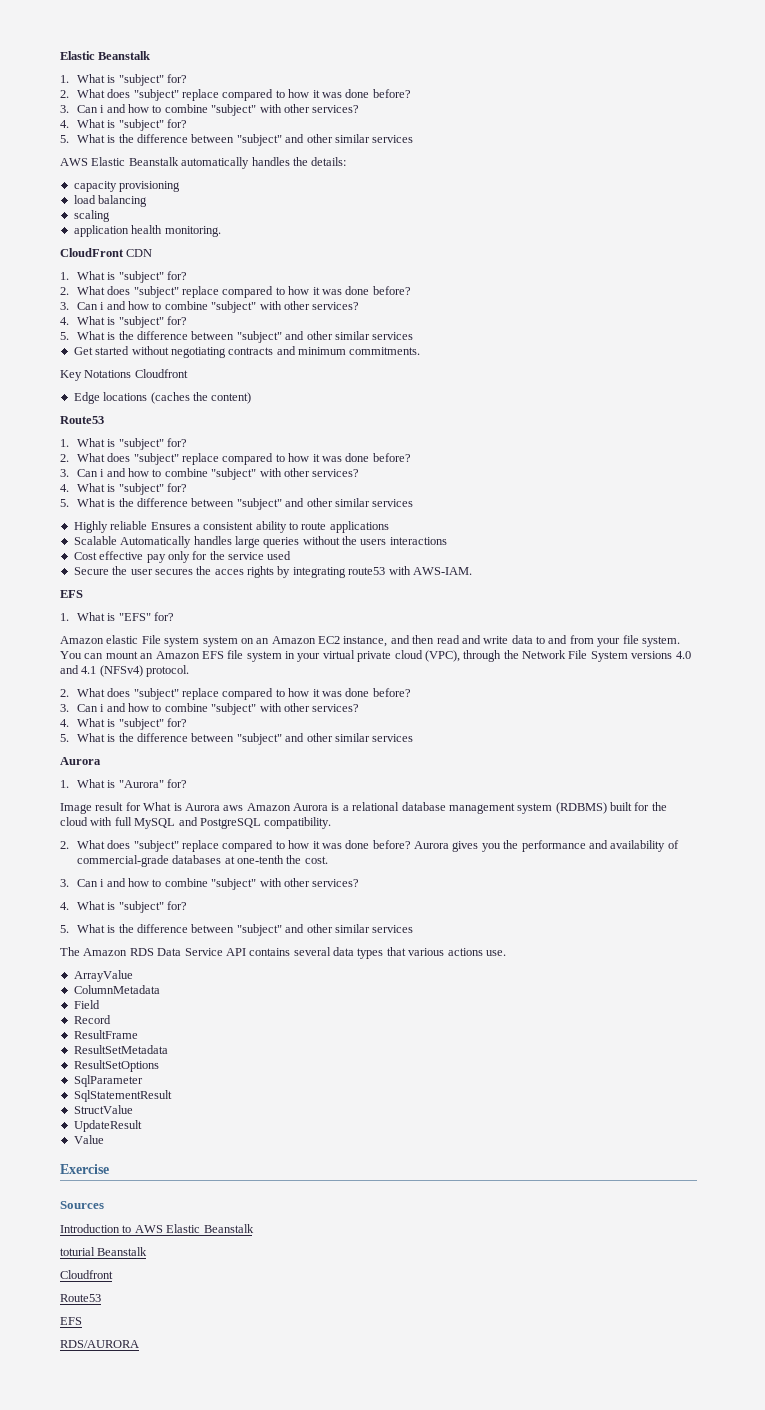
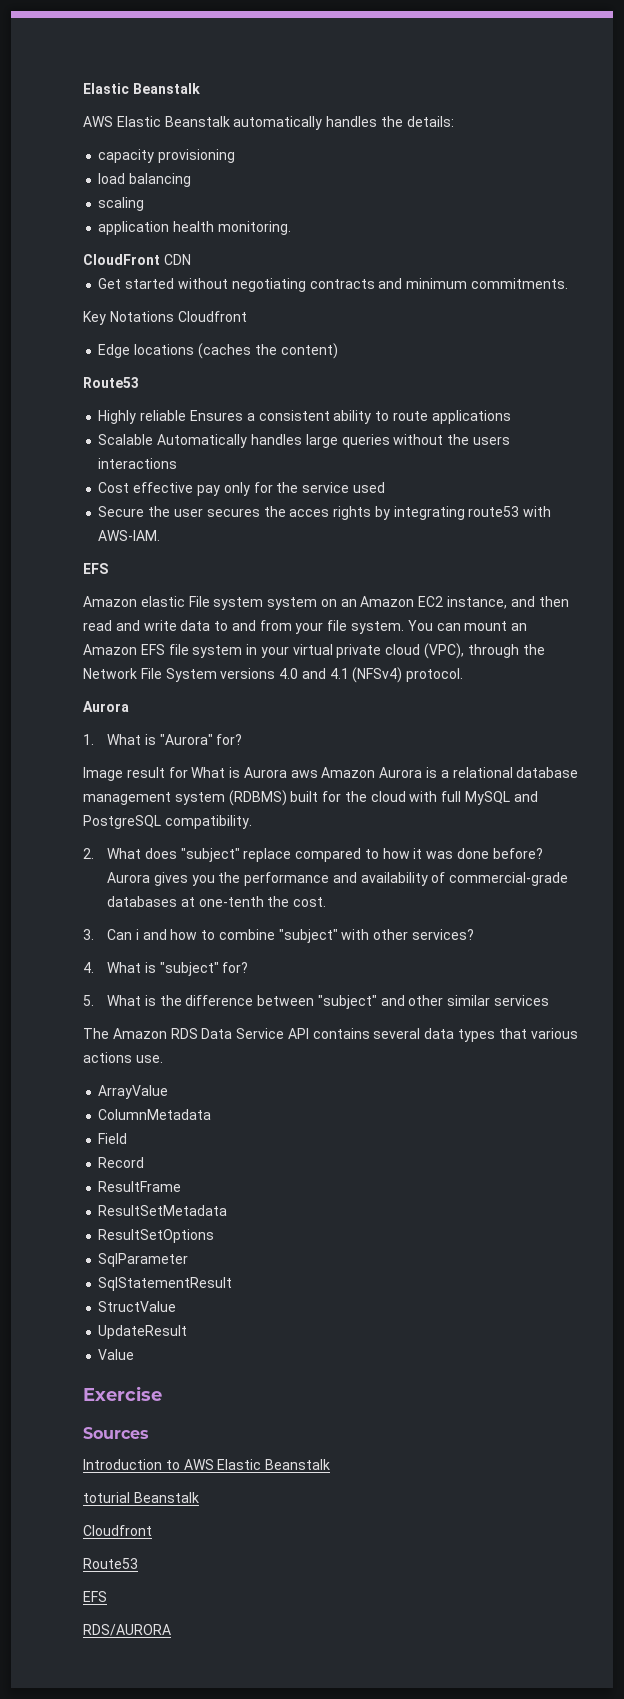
[60,51,151,60] [60,74,188,86] [60,89,411,101] [60,104,360,116] [60,119,188,131] [60,134,414,146] Elastic Beanstalk // 1. What is "subject" for? // 2. What does "subject" replace compared to how it was done before? // 3. Can i and how to combine "subject" with other services? // 4. What is "subject" for? // 5. What is the difference between "subject" and other similar services -> [83,83,200,94] Elastic Beanstalk
[60,271,188,283] [60,286,411,298] [60,301,360,313] [60,316,188,328] [60,331,414,343] // 1. What is "subject" for? // 2. What does "subject" replace compared to how it was done before? // 3. Can i and how to combine "subject" with other services? // 4. What is "subject" for? // 5. What is the difference between "subject" and other similar services -> (191, 259) none
[60,438,188,450] [60,453,411,465] [60,468,360,480] [60,483,188,495] [60,498,414,510] // 1. What is "subject" for? // 2. What does "subject" replace compared to how it was done before? // 3. Can i and how to combine "subject" with other services? // 4. What is "subject" for? // 5. What is the difference between "subject" and other similar services -> (139, 382) none
[60,612,175,621] // 1. What is "EFS" for? -> (108, 568) none
[60,688,411,700] [60,703,360,715] [60,718,188,730] [60,733,414,745] // 2. What does "subject" replace compared to how it was done before? // 3. Can i and how to combine "subject" with other services? // 4. What is "subject" for? // 5. What is the difference between "subject" and other similar services -> (464, 675) none

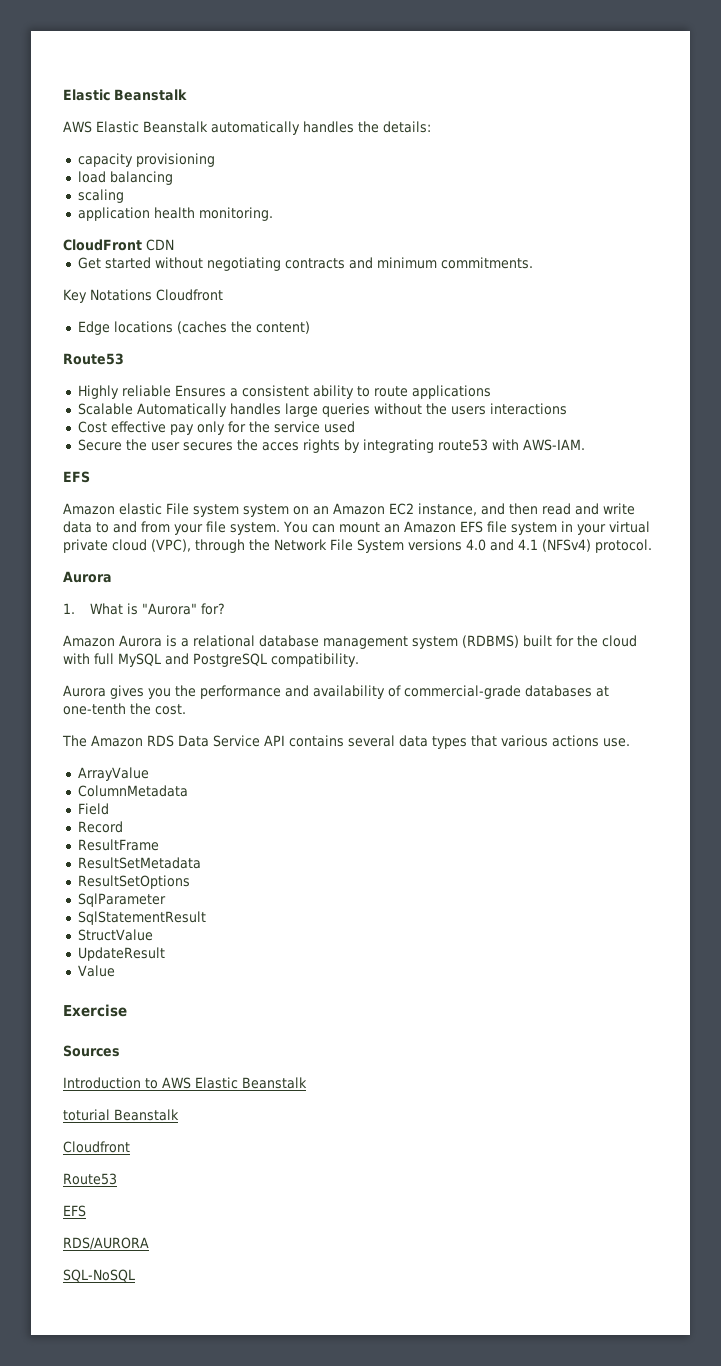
[83,767,318,781] Image result for What is Aurora aws -> (225, 609) none
[83,848,543,862] 2. What does "subject" replace compared to how it was done before? -> (359, 660) none
[83,929,474,943] [83,962,249,976] [83,995,549,1009] // 3. Can i and how to combine "subject" with other services? // 4. What is "subject" for? // 5. What is the difference between "subject" and other similar services -> (186, 709) none
(171, 1630) none -> [63,1269,135,1282] // SQL-NoSQL

